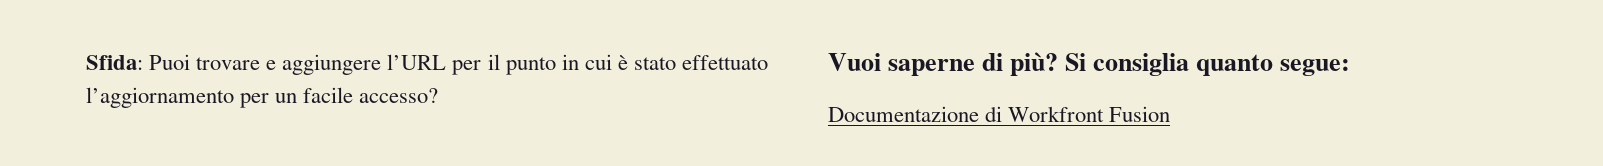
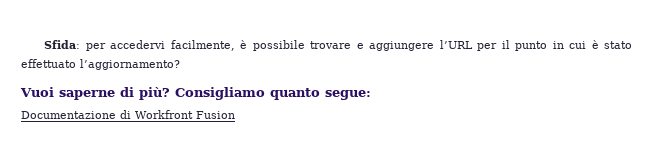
[149,54,191,70] Puoi -> [85,40,305,51] per accedervi facilmente, è possibile
[86,87,439,108] l’aggiornamento per un facile accesso? -> [80,59,180,70] l’aggiornamento?
[1065,53,1190,76] Si consiglia -> [175,87,265,100] Consigliamo

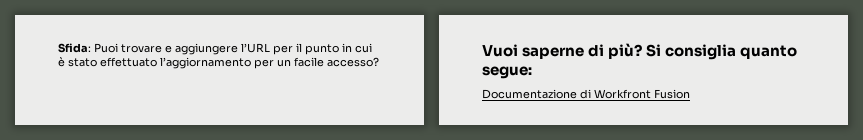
[85,40,305,51] per accedervi facilmente, è possibile -> [94,43,118,53] Puoi
[80,59,180,70] l’aggiornamento? -> [160,57,379,69] l’aggiornamento per un facile accesso?
[175,87,265,100] Consigliamo -> [646,44,737,60] Si consiglia

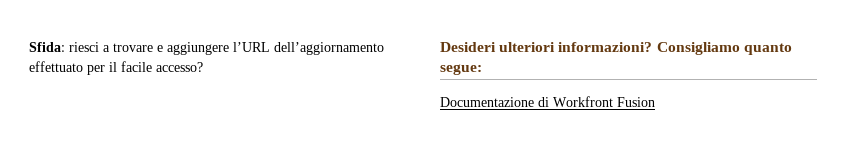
[94,43,118,53] Puoi -> [69,42,110,52] riesci a
[273,43,372,55] [58,57,379,69] [482,43,737,60] per il punto in cui è stato effettuato l’aggiornamento per un facile accesso? // Vuoi saperne di più? Si consiglia -> [274,42,384,55] [29,61,203,75] [440,42,740,55] dell’aggiornamento effettuato per il facile accesso? // Desideri ulteriori informazioni? Consigliamo

